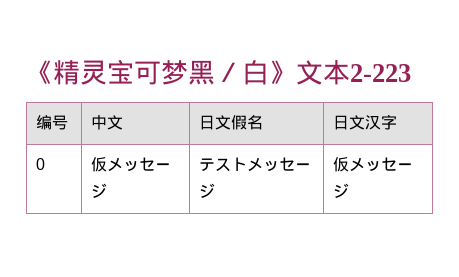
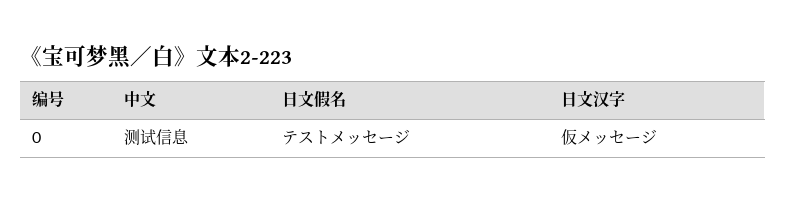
[53,60,107,85] 精灵 -> (42, 56) none
[91,157,172,172] [91,183,108,198] 仮メッセージ -> [123,129,189,145] 测试信息

